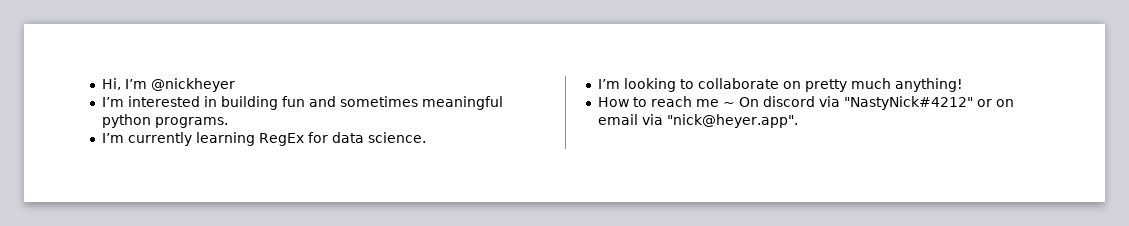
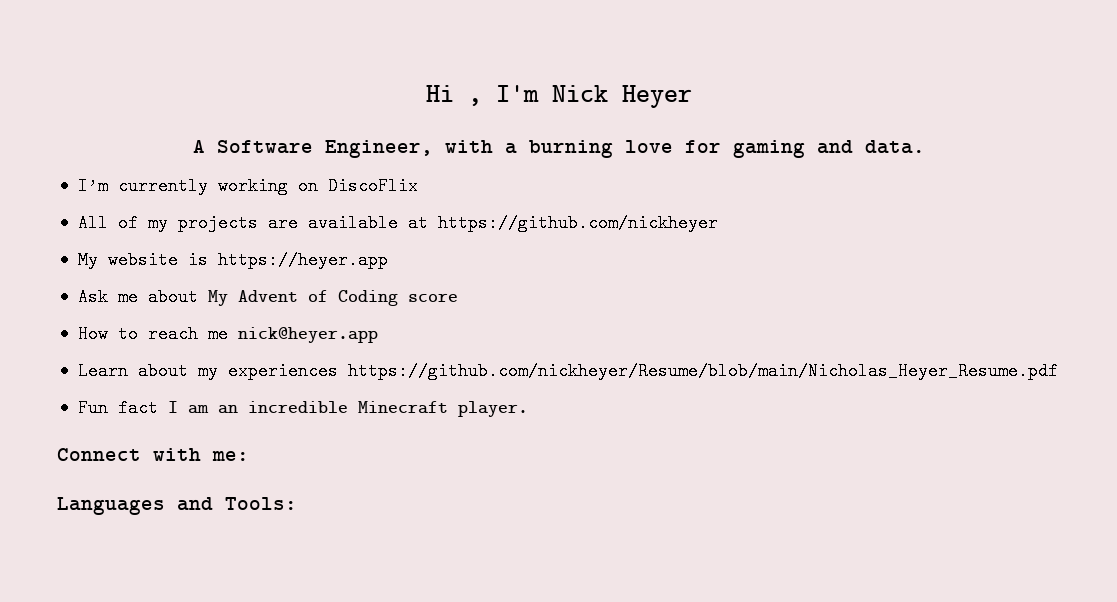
[101,78,235,92] [101,96,503,110] [101,114,228,128] [101,132,426,146] [597,78,963,92] [597,96,1014,110] [597,114,798,128] Hi, I’m @nickheyer // I’m interested in building fun and sometimes meaningful python programs. // I’m currently learning RegEx for data science. // I’m looking to collaborate on pretty much anything! // How to reach me ~ On discord via "NastyNick#4212" or on email via "nick@heyer.app". -> [425,85,692,108] [192,140,925,158] [77,177,418,195] [77,214,718,232] [77,251,388,269] [77,288,458,306] [77,325,378,343] [77,362,1058,380] [77,399,528,417] [57,448,249,461] [57,497,297,515] Hi , I'm Nick Heyer // A Software Engineer, with a burning love for gaming and data. // I’m currently working on DiscoFlix // All of my projects are available at https://github.com/nickheyer // My website is https://heyer.app // Ask me about My Advent of Coding score // How to reach me nick@heyer.app // Learn about my experiences https://github.com/nickheyer/Resume/blob/main/Nicholas_Heyer_Resume.pdf // Fun fact I am an incredible Minecraft player. // Connect with me: // Languages and Tools:

